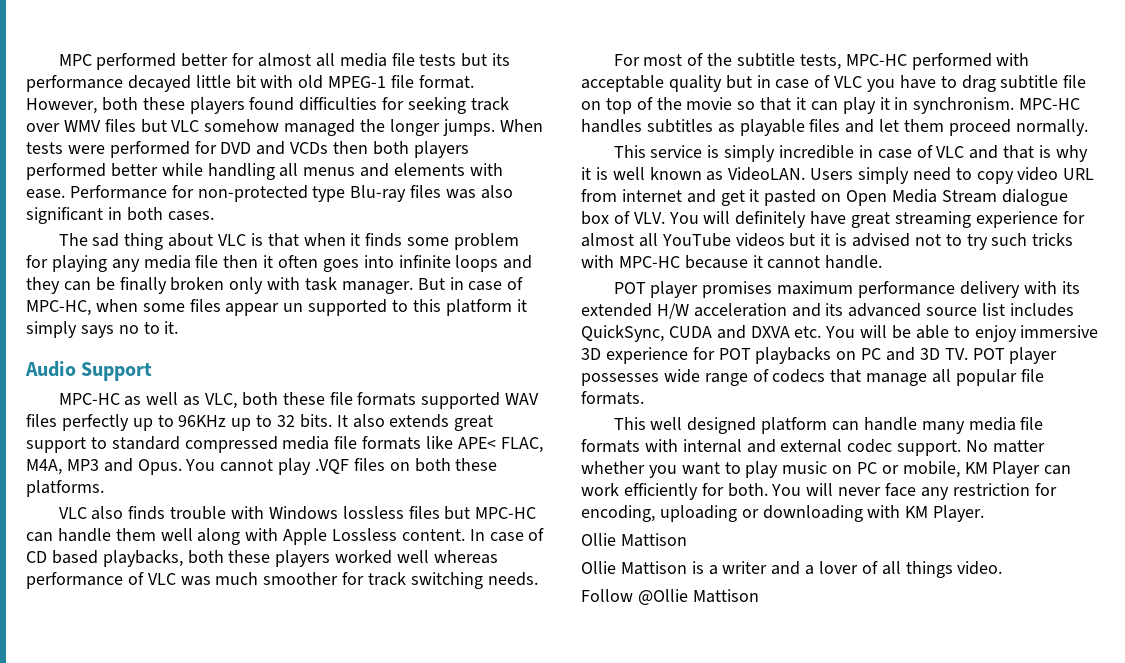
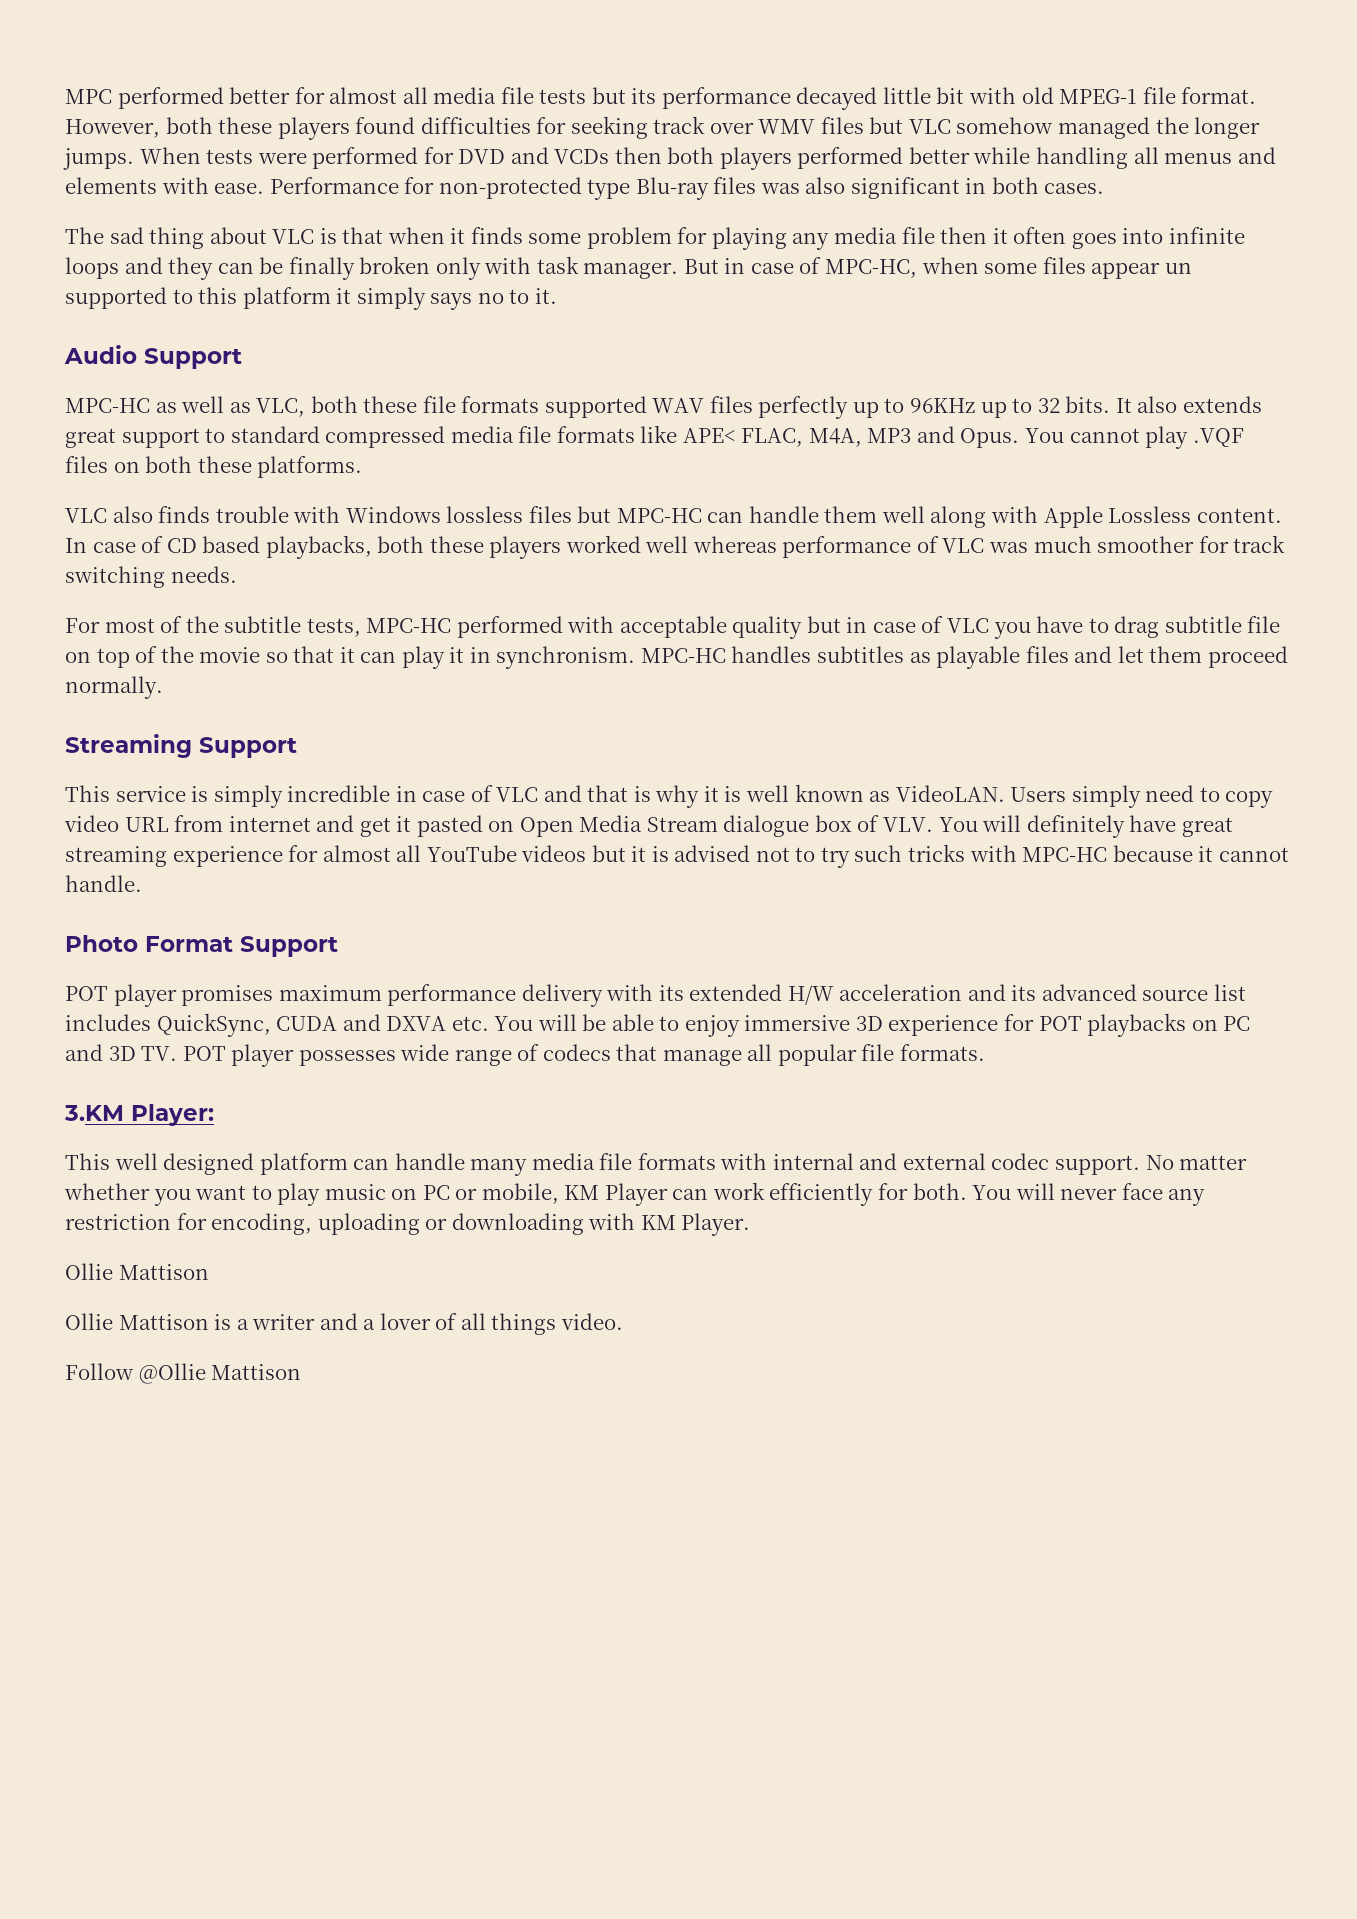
(1088, 127) none -> [65,734,297,758] // Streaming Support
(883, 262) none -> [65,935,338,957] // Photo Format Support
(644, 398) none -> [64,1104,214,1126] // 3.KM Player:

